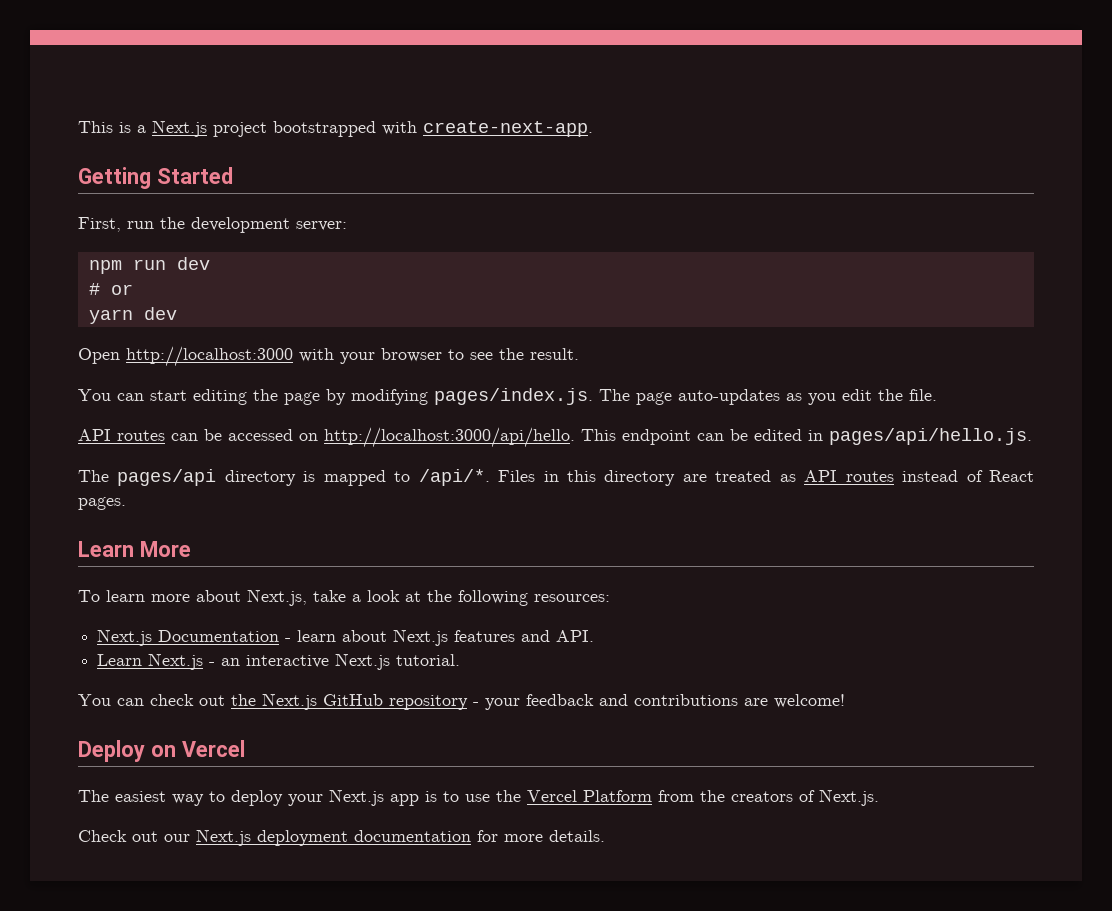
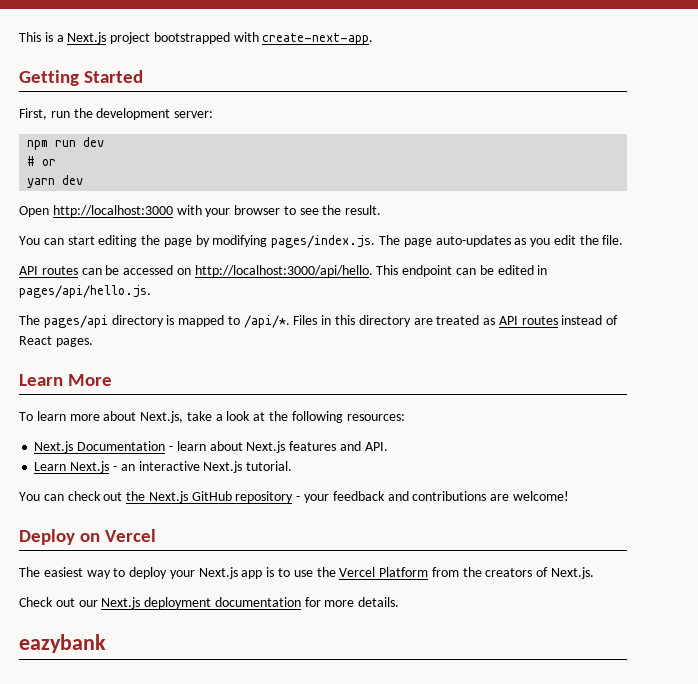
(605, 836) none -> [19,634,106,653] // eazybank

